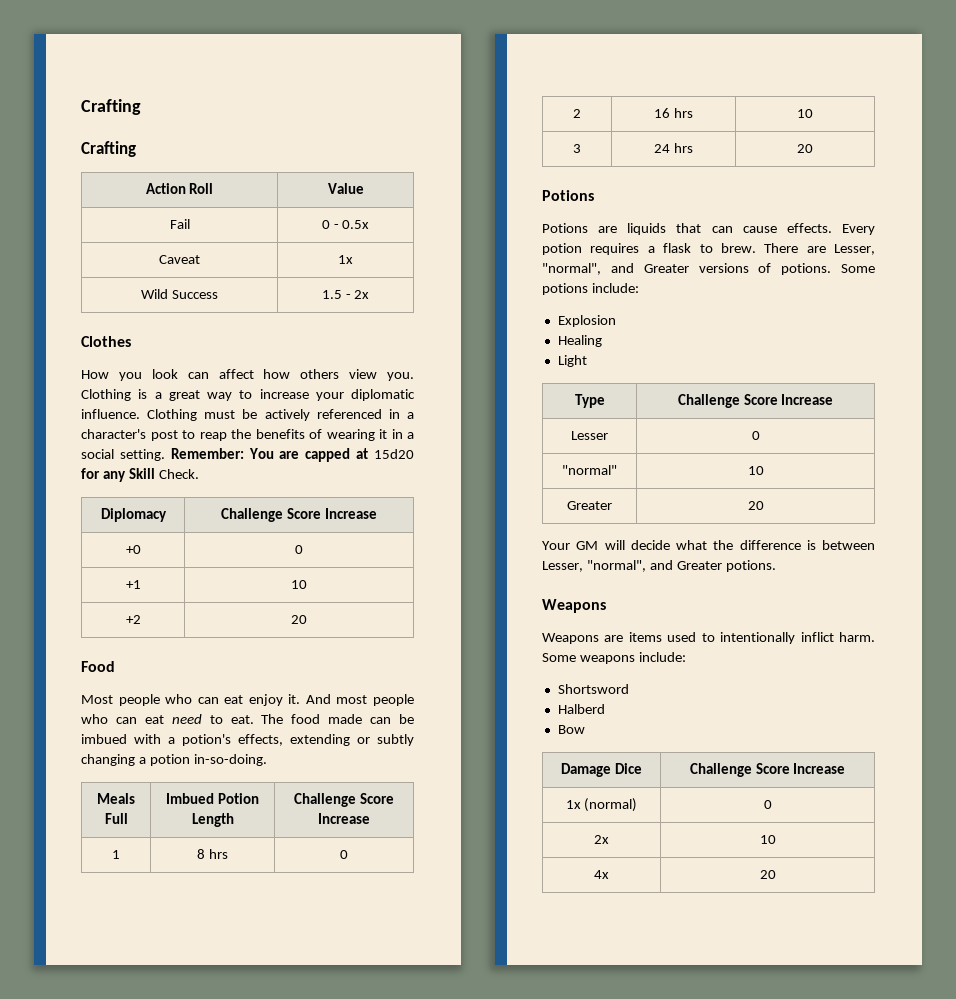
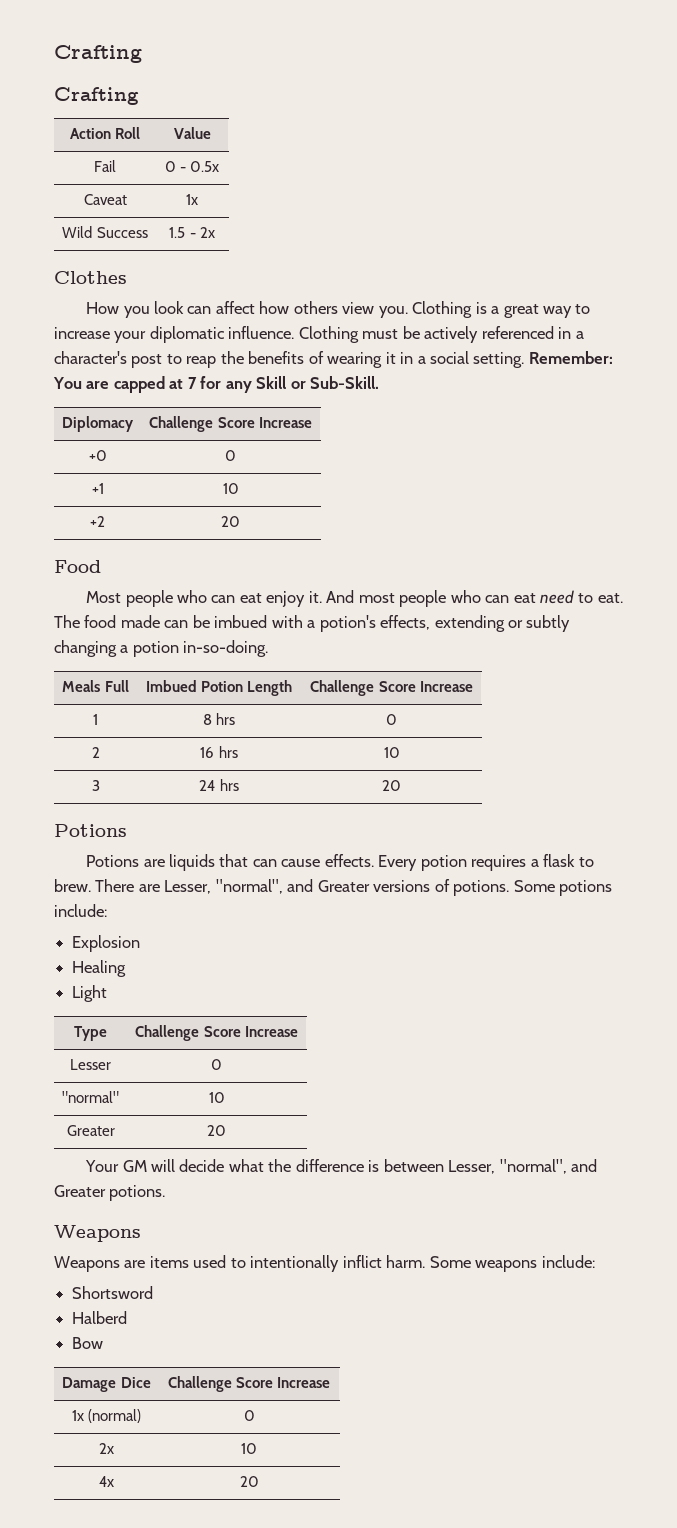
[374,449,415,459] 15d20 -> [187,377,197,389] 7
[158,469,199,479] Check. -> [290,376,380,389] or Sub-Skill.

